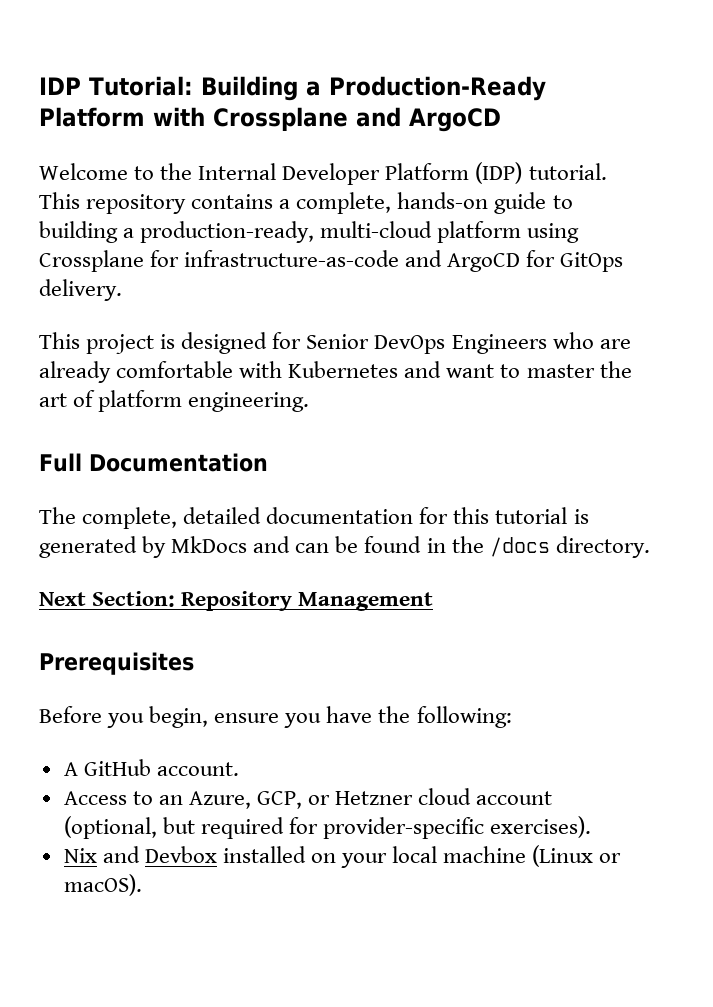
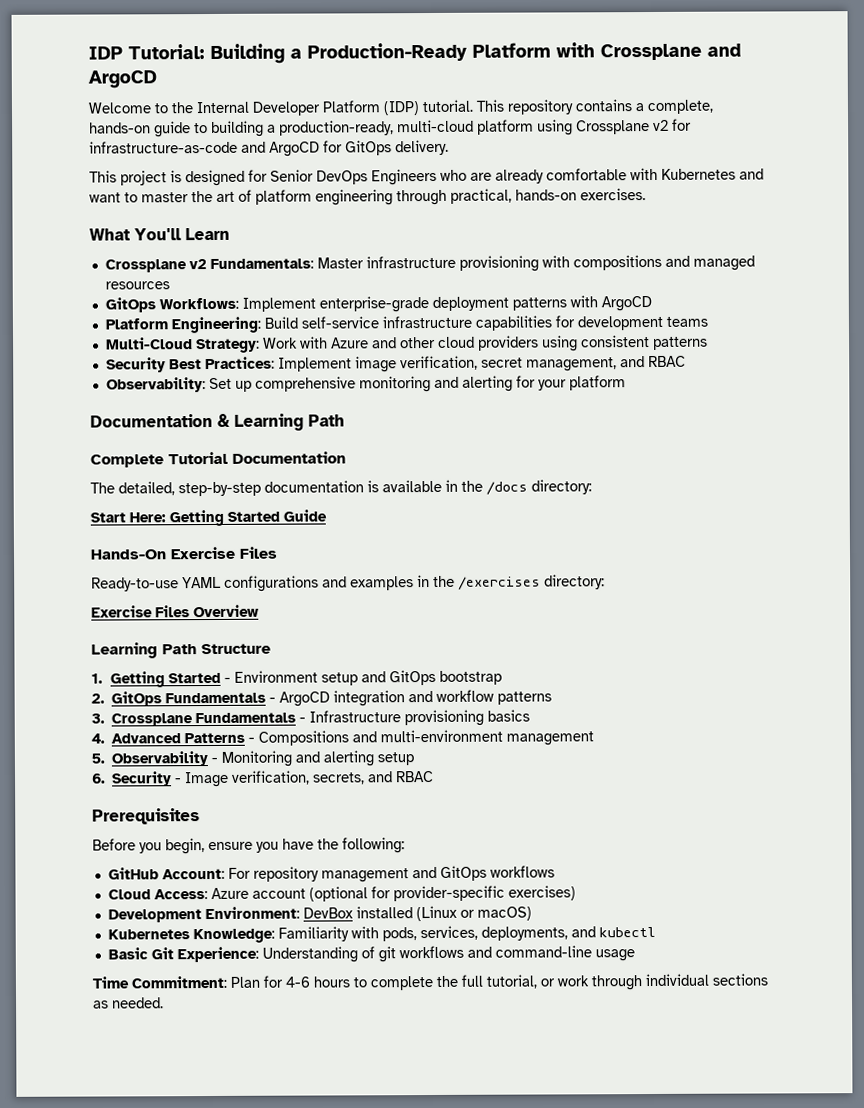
(144, 261) none -> [653,119,669,131] v2
[188,392,310,412] [39,453,268,472] [39,507,589,529] [39,536,650,558] [39,591,434,611] engineering. // Full Documentation // The complete, detailed documentation for this tutorial is generated by MkDocs and can be found in the /docs directory. // Next Section: Repository Management -> [315,188,646,206] [89,227,230,241] [104,254,755,273] [104,281,170,290] [104,295,652,313] [104,315,708,334] [105,335,708,354] [105,355,686,373] [105,375,626,393] [90,413,345,431] [90,451,346,468] [90,479,592,497] [90,509,327,527] [90,546,278,560] [91,574,605,592] [91,604,259,618] [91,642,271,659] [91,669,502,688] [91,689,553,707] [91,709,531,727] [91,729,595,746] [91,750,415,767] [91,770,435,788] engineering through practical, hands-on exercises. // What You'll Learn // Crossplane v2 Fundamentals: Master infrastructure provisioning with compositions and managed resources // GitOps Workflows: Implement enterprise-grade deployment patterns with ArgoCD // Platform Engineering: Build self-service infrastructure capabilities for development teams // Multi-Cloud Strategy: Work with Azure and other cloud providers using consistent patterns // Security Best Practices: Implement image verification, secret management, and RBAC // Observability: Set up comprehensive monitoring and alerting for your platform // Documentation & Learning Path // Complete Tutorial Documentation // The detailed, step-by-step documentation is available in the /docs directory: // Start Here: Getting Started Guide // Hands-On Exercise Files // Ready-to-use YAML configurations and examples in the /exercises directory: // Exercise Files Overview // Learning Path Structure // 1. Getting Started - Environment setup and GitOps bootstrap // 2. GitOps Fundamentals - ArgoCD integration and workflow patterns // 3. Crossplane Fundamentals - Infrastructure provisioning basics // 4. Advanced Patterns - Compositions and multi-environment management // 5. Observability - Monitoring and alerting setup // 6. Security - Image verification, secrets, and RBAC
[63,759,239,776] [63,788,553,809] [63,816,592,839] [63,845,622,868] [63,874,142,896] A GitHub account. // Access to an Azure, GCP, or Hetzner cloud account (optional, but required for provider-specific exercises). // Nix and Devbox installed on your local machine (Linux or macOS). -> [107,865,555,883] [107,885,576,902] [107,905,532,923] [107,925,656,944] [107,945,635,963] [92,973,768,991] [93,997,164,1009] GitHub Account: For repository management and GitOps workflows // Cloud Access: Azure account (optional for provider-specific exercises) // Development Environment: DevBox installed (Linux or macOS) // Kubernetes Knowledge: Familiarity with pods, services, deployments, and kubectl // Basic Git Experience: Understanding of git workflows and command-line usage // Time Commitment: Plan for 4-6 hours to complete the full tutorial, or work through individual sections as needed.

